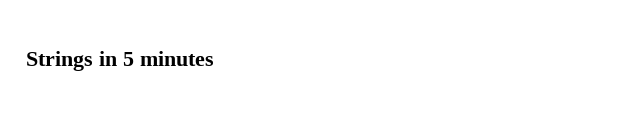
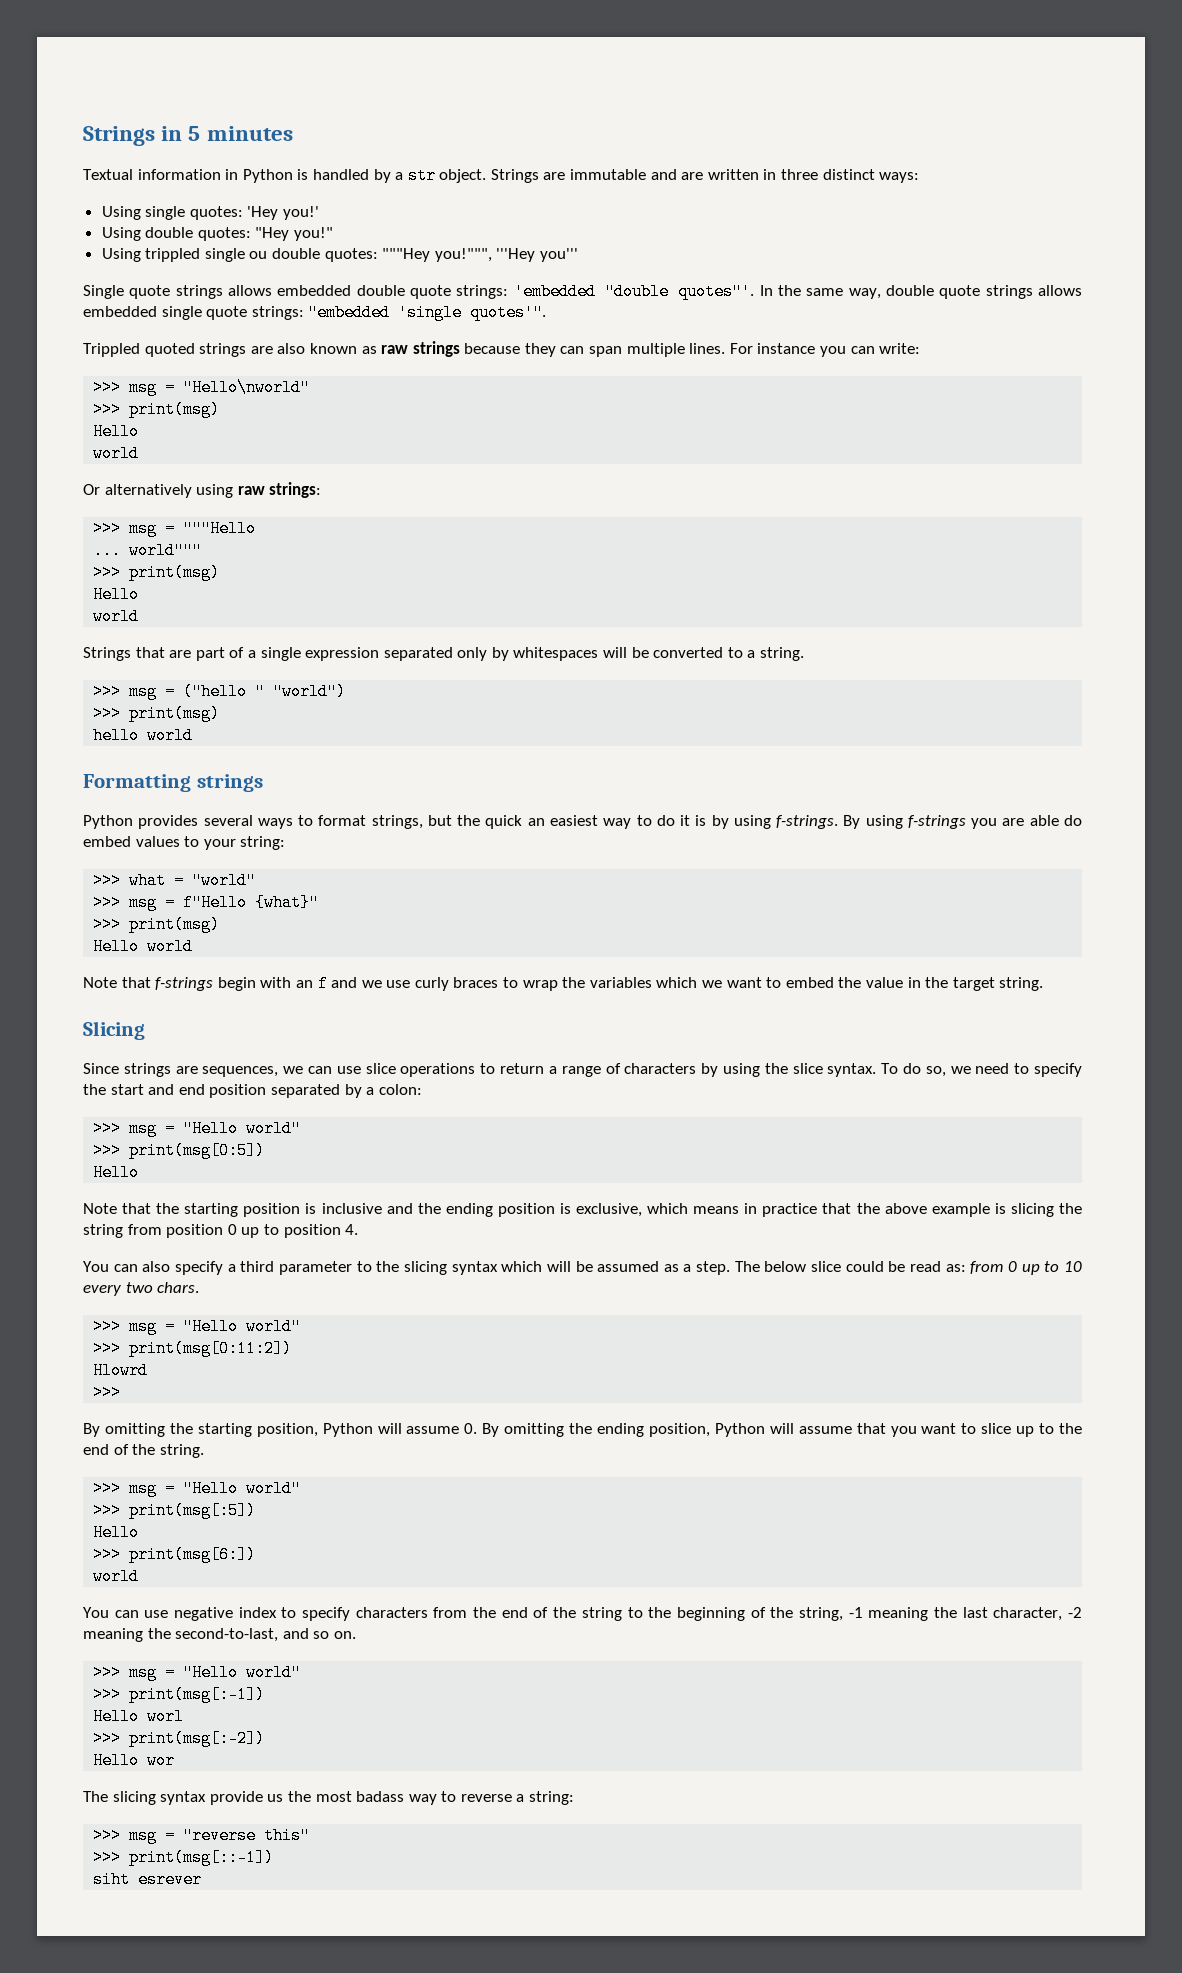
(214, 58) none -> [83,167,920,184] [101,206,320,220] [101,227,334,241] [101,248,579,262] [83,283,1082,300] [83,304,547,321] [83,341,921,357] [93,379,311,396] [93,401,221,418] [93,423,140,440] [93,445,140,462] [83,482,322,498] [93,520,257,537] [93,542,203,559] [93,564,221,581] [93,586,140,603] [93,608,140,625] [83,647,805,661] [93,683,347,700] [93,705,221,722] [93,727,194,744] [83,774,263,792] [83,815,1082,829] [83,836,286,850] [93,872,257,889] [93,894,320,911] [93,916,221,933] [93,938,194,955] [83,975,1044,992] [83,1021,145,1040] [83,1063,1082,1077] [83,1084,422,1098] [93,1120,302,1137] [93,1142,266,1159] [93,1164,140,1181] [83,1203,1082,1217] [83,1224,359,1238] [83,1261,1083,1275] [83,1282,200,1296] [93,1318,302,1335] [93,1340,293,1357] [93,1362,149,1379] [93,1384,122,1401] [83,1423,1082,1437] [83,1444,204,1458] [93,1480,302,1497] [93,1502,257,1519] [93,1524,140,1541] [93,1546,257,1563] [93,1568,140,1585] [83,1607,1082,1621] [83,1628,356,1642] [93,1664,302,1681] [93,1686,266,1703] [93,1708,185,1725] [93,1730,266,1747] [93,1752,176,1769] [83,1791,575,1805] [93,1827,311,1844] [93,1849,275,1866] [93,1871,203,1888] // Textual information in Python is handled by a str object. Strings are immutable and are written in three distinct ways: // Using single quotes: 'Hey you!' // Using double quotes: "Hey you!" // Using trippled single ou double quotes: """Hey you!""", '''Hey you''' // Single quote strings allows embedded double quote strings: 'embedded "double quotes"'. In the same way, double quote strings allows embedded single quote strings: "embedded 'single quotes'". // Trippled quoted strings are also known as raw strings because they can span multiple lines. For instance you can write: // >>> msg = "Hello\nworld" // >>> print(msg) // Hello // world // Or alternatively using raw strings: // >>> msg = """Hello // ... world""" // >>> print(msg) // Hello // world // Strings that are part of a single expression separated only by whitespaces will be converted to a string. // >>> msg = ("hello " "world") // >>> print(msg) // hello world // Formatting strings // Python provides several ways to format strings, but the quick an easiest way to do it is by using f-strings. By using f-strings you are able do embed values to your string: // >>> what = "world" // >>> msg = f"Hello {what}" // >>> print(msg) // Hello world // Note that f-strings begin with an f and we use curly braces to wrap the variables which we want to embed the value in the target string. // Slicing // Since strings are sequences, we can use slice operations to return a range of characters by using the slice syntax. To do so, we need to specify the start and end position separated by a colon: // >>> msg = "Hello world" // >>> print(msg[0:5]) // Hello // Note that the starting position is inclusive and the ending position is exclusive, which means in practice that the above example is slicing the string from position 0 up to position 4. // You can also specify a third parameter to the slicing syntax which will be assumed as a step. The below slice could be read as: from 0 up to 10 every two chars. // >>> msg = "Hello world" // >>> print(msg[0:11:2]) // Hlowrd // >>> // By omitting the starting position, Python will assume 0. By omitting the ending position, Python will assume that you want to slice up to the end of the string. // >>> msg = "Hello world" // >>> print(msg[:5]) // Hello // >>> print(msg[6:]) // world // You can use negative index to specify characters from the end of the string to the beginning of the string, -1 meaning the last character, -2 meaning the second-to-last, and so on. // >>> msg = "Hello world" // >>> print(msg[:-1]) // Hello worl // >>> print(msg[:-2]) // Hello wor // The slicing syntax provide us the most badass way to reverse a string: // >>> msg = "reverse this" // >>> print(msg[::-1]) // siht esrever

